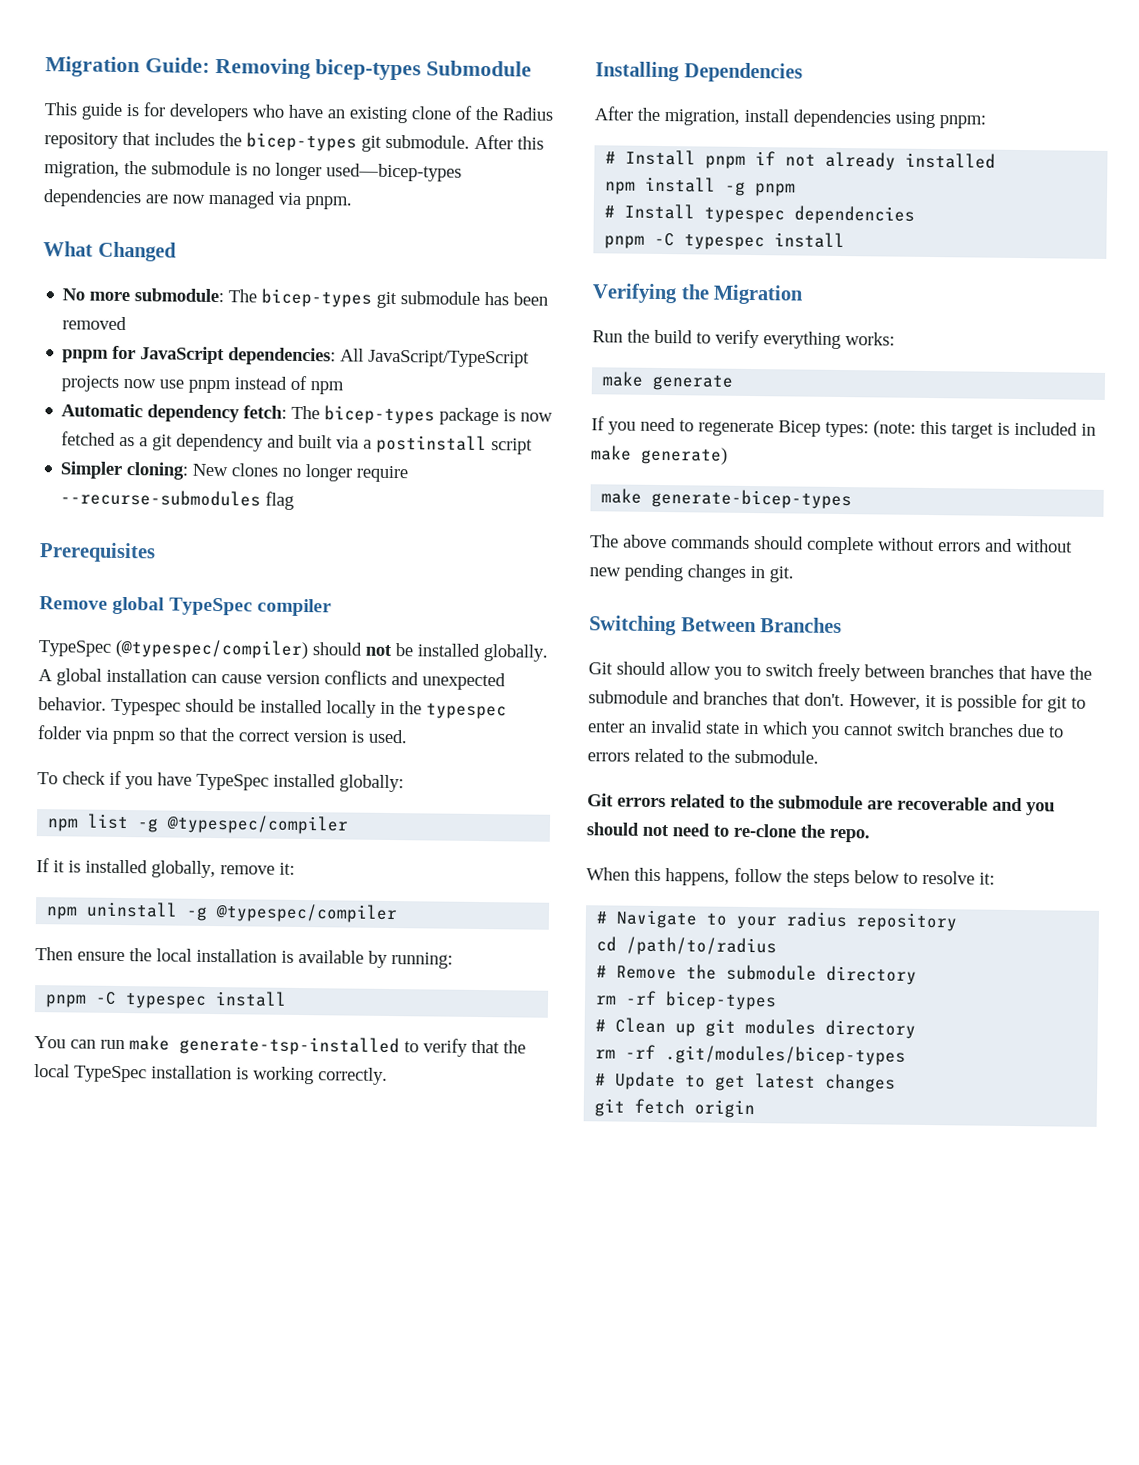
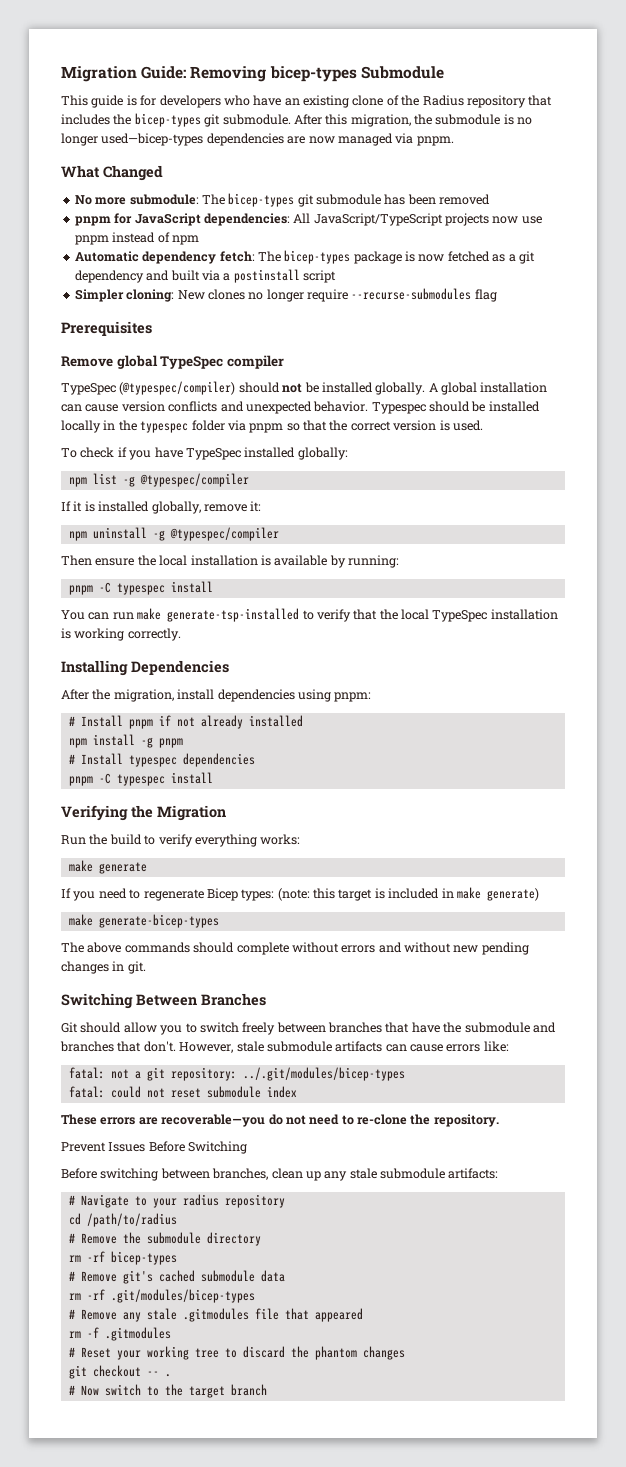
[925,694,1086,713] [588,719,1064,740] [587,748,819,764] [587,793,1055,816] [586,822,639,836] it is possible for git to enter an invalid state in which you cannot switch branches due to errors related to the submodule. // Git errors related to the submodule are recoverable and you should -> [236,1041,509,1052] [68,1067,405,1081] [68,1086,297,1098] [61,1114,283,1127] stale submodule artifacts can cause errors like: // fatal: not a git repository: ../.git/modules/bicep-types // fatal: could not reset submodule index // These errors are recoverable—you do
[829,828,870,843] [586,867,995,888] repo. // When this happens, follow the steps below to resolve it: -> [433,1114,499,1127] [61,1141,248,1154] [61,1168,499,1181] repository. // Prevent Issues Before Switching // Before switching between branches, clean up any stale submodule artifacts:
[615,1017,917,1039] Clean up git modules directory -> [80,1270,285,1284] Remove git's cached submodule data
[615,1071,897,1093] [594,1098,756,1119] Update to get latest changes // git fetch origin -> [80,1308,363,1322] [68,1327,171,1341] [68,1346,405,1360] [68,1365,171,1379] [68,1384,267,1398] Remove any stale .gitmodules file that appeared // rm -f .gitmodules // # Reset your working tree to discard the phantom changes // git checkout -- . // # Now switch to the target branch

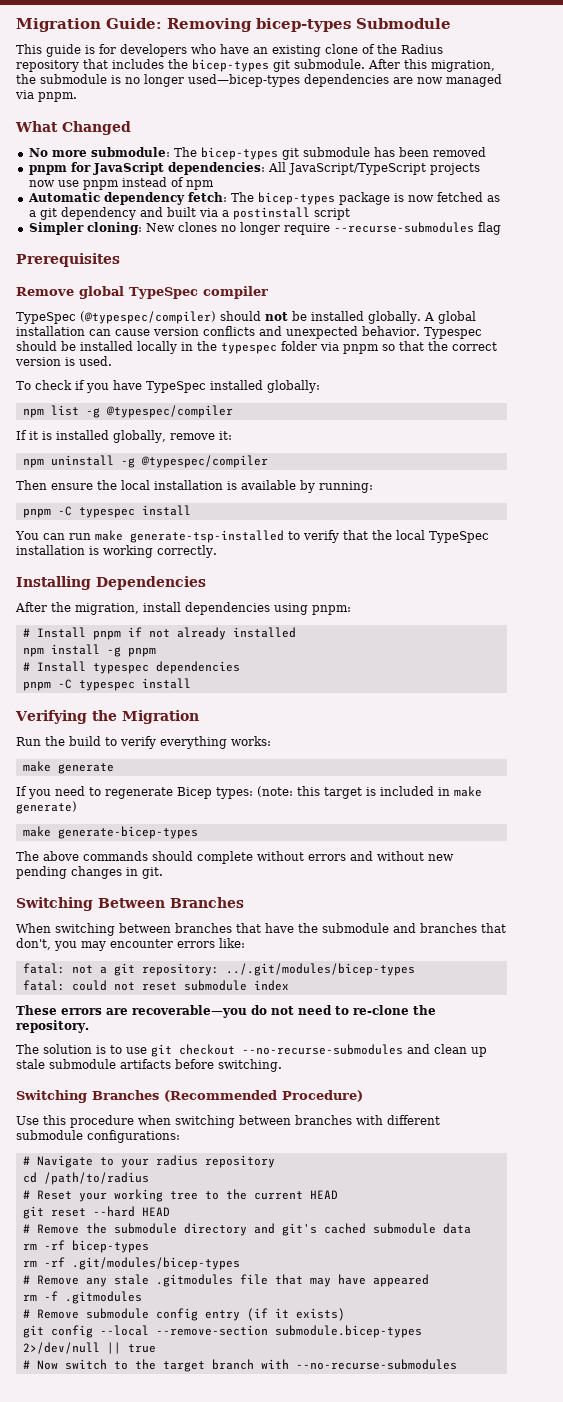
[61,1022,276,1035] Git should allow you to switch freely -> [16,923,115,936] When switching
[143,1041,443,1053] don't. However, stale submodule artifacts can cause -> [16,938,173,951] don't, you may encounter
[61,1141,248,1154] [61,1168,499,1181] Prevent Issues Before Switching // Before switching between branches, clean up any stale submodule artifacts: -> [16,1044,487,1057] [16,1059,282,1072] [16,1090,363,1103] [16,1115,440,1128] [16,1130,180,1143] The solution is to use git checkout --no-recurse-submodules and clean up stale submodule artifacts before switching. // Switching Branches (Recommended Procedure) // Use this procedure when switching between branches with different submodule configurations:
(177, 1220) none -> [22,1189,338,1202] [22,1206,170,1219] // # Reset your working tree to the current HEAD // git reset --hard HEAD
[68,1251,177,1265] [68,1270,285,1284] // rm -rf bicep-types // # Remove git's cached submodule data -> [253,1223,471,1236] [22,1240,149,1253] and git's cached submodule data // rm -rf bicep-types
(309, 1314) none -> [309,1274,366,1287] may have
[80,1346,405,1360] [68,1365,171,1379] Reset your working tree to discard the phantom changes // git checkout -- . -> [36,1308,345,1321] [22,1325,422,1338] [22,1342,156,1354] Remove submodule config entry (if it exists) // git config --local --remove-section submodule.bicep-types 2>/dev/null || true
(267, 1390) none -> [260,1359,457,1370] with --no-recurse-submodules

